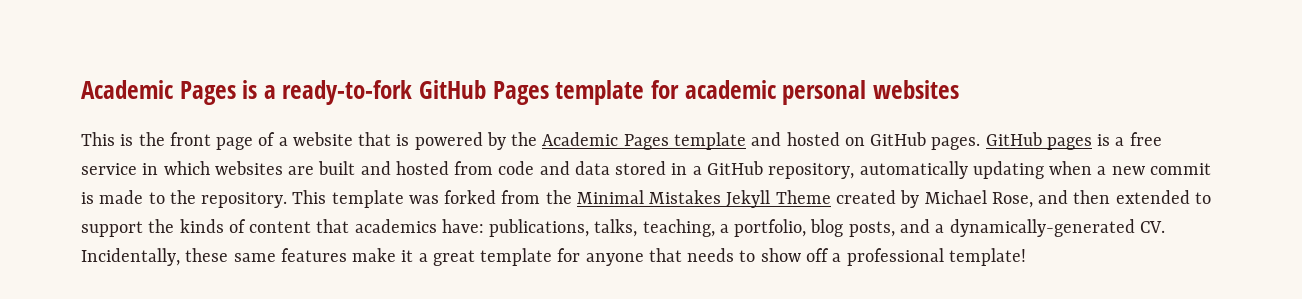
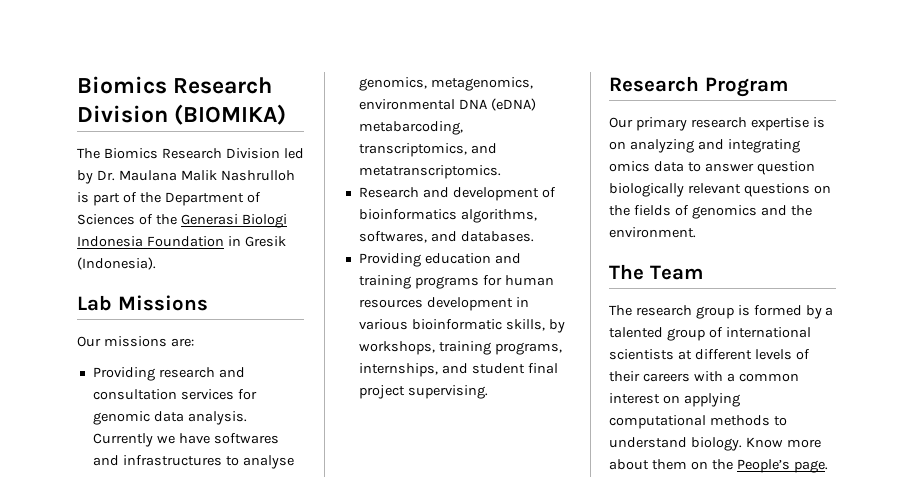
[81,80,959,105] [81,132,1162,150] [81,161,1211,179] [81,190,1211,208] [81,219,1165,237] [81,248,1026,266] Academic Pages is a ready-to-fork GitHub Pages template for academic personal websites // This is the front page of a website that is powered by the Academic Pages template and hosted on GitHub pages. GitHub pages is a free service in which websites are built and hosted from code and data stored in a GitHub repository, automatically updating when a new commit is made to the repository. This template was forked from the Minimal Mistakes Jekyll Theme created by Michael Rose, and then extended to support the kinds of content that academics have: publications, talks, teaching, a portfolio, blog posts, and a dynamically-generated CV. Incidentally, these same features make it a great template for anyone that needs to show off a professional template! -> [77,76,273,94] [77,104,287,125] [77,148,304,159] [77,170,295,184] [77,192,261,206] [77,214,287,228] [77,236,286,247] [77,257,156,270] [77,295,208,311] [77,336,194,347] [92,367,245,381] [92,389,257,400] [92,411,247,425] [92,433,279,447] [92,455,294,469] [358,77,533,91] [358,98,536,111] [358,121,463,135] [358,143,497,157] [358,165,501,179] [358,187,556,201] [358,209,537,223] [358,231,534,243] [358,253,521,267] [358,275,554,289] [358,297,529,311] [358,319,565,333] [358,341,562,355] [358,363,558,377] [358,385,488,399] [609,76,788,97] [609,117,825,131] [609,139,800,153] [609,161,815,175] [609,183,831,197] [609,205,812,219] [609,227,696,238] [609,264,703,280] [609,305,834,319] [609,327,811,341] [609,349,810,360] [609,371,799,382] [609,393,740,407] [609,415,787,429] [609,437,821,451] [609,459,828,473] Biomics Research Division (BIOMIKA) // The Biomics Research Division led by Dr. Maulana Malik Nashrulloh is part of the Department of Sciences of the Generasi Biologi Indonesia Foundation in Gresik (Indonesia). // Lab Missions // Our missions are: // Providing research and consultation services for genomic data analysis. Currently we have softwares and infrastructures to analyse genomics, metagenomics, environmental DNA (eDNA) metabarcoding, transcriptomics, and metatranscriptomics. // Research and development of bioinformatics algorithms, softwares, and databases. // Providing education and training programs for human resources development in various bioinformatic skills, by workshops, training programs, internships, and student final project supervising. // Research Program // Our primary research expertise is on analyzing and integrating omics data to answer question biologically relevant questions on the fields of genomics and the environment. // The Team // The research group is formed by a talented group of international scientists at different levels of their careers with a common interest on applying computational methods to understand biology. Know more about them on the People’s page.

